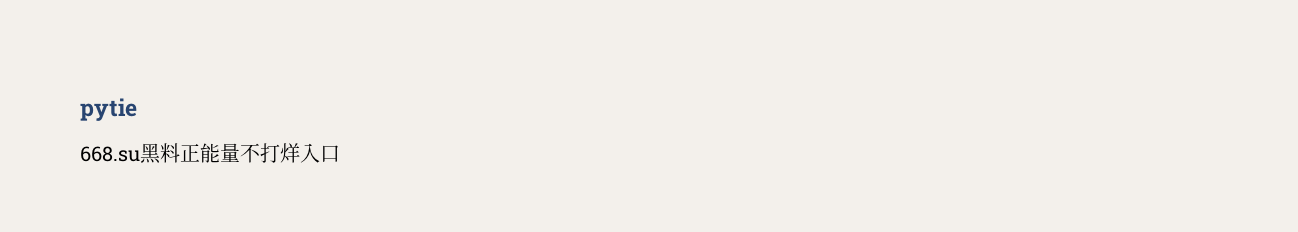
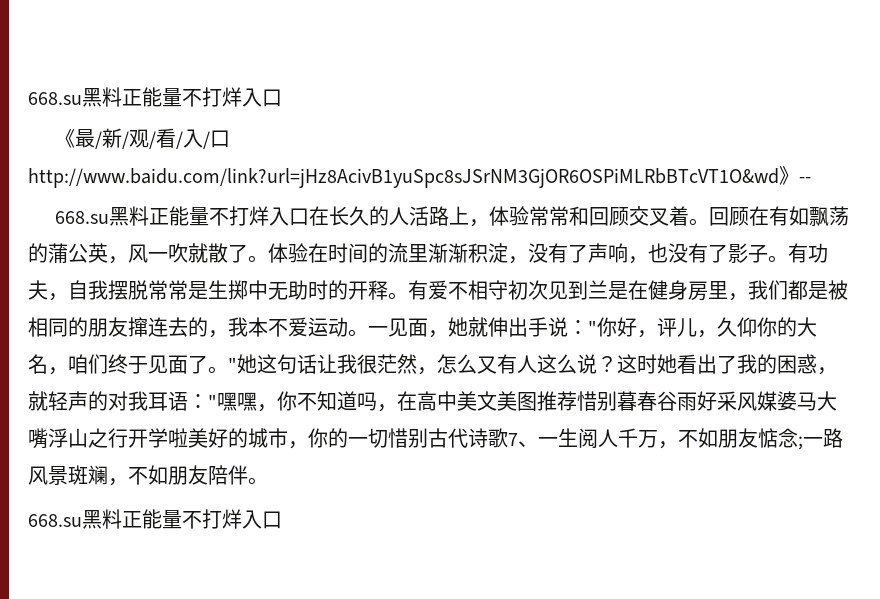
[80,98,137,121] pytie -> [28,87,282,107] [55,128,231,149] [28,166,811,188] [55,206,850,227] [28,243,828,264] [28,280,848,301] [28,317,817,338] [28,354,837,375] [28,391,837,412] [28,428,843,450] [28,465,268,486] 668.su黑料正能量不打烊入口 // 《最/新/观/看/入/口http://www.baidu.com/link?url=jHz8AcivB1yuSpc8sJSrNM3GjOR6OSPiMLRbBTcVT1O&wd》-- // 668.su黑料正能量不打烊入口在长久的人活路上，体验常常和回顾交叉着。回顾在有如飘荡的蒲公英，风一吹就散了。体验在时间的流里渐渐积淀，没有了声响，也没有了影子。有功夫，自我摆脱常常是生掷中无助时的开释。有爱不相守初次见到兰是在健身房里，我们都是被相同的朋友撺连去的，我本不爱运动。一见面，她就伸出手说："你好，评儿，久仰你的大名，咱们终于见面了。"她这句话让我很茫然，怎么又有人这么说？这时她看出了我的困惑，就轻声的对我耳语："嘿嘿，你不知道吗，在高中美文美图推荐惜别暮春谷雨好采风媒婆马大嘴浮山之行开学啦美好的城市，你的一切惜别古代诗歌7、一生阅人千万，不如朋友惦念;一路风景斑斓，不如朋友陪伴。

